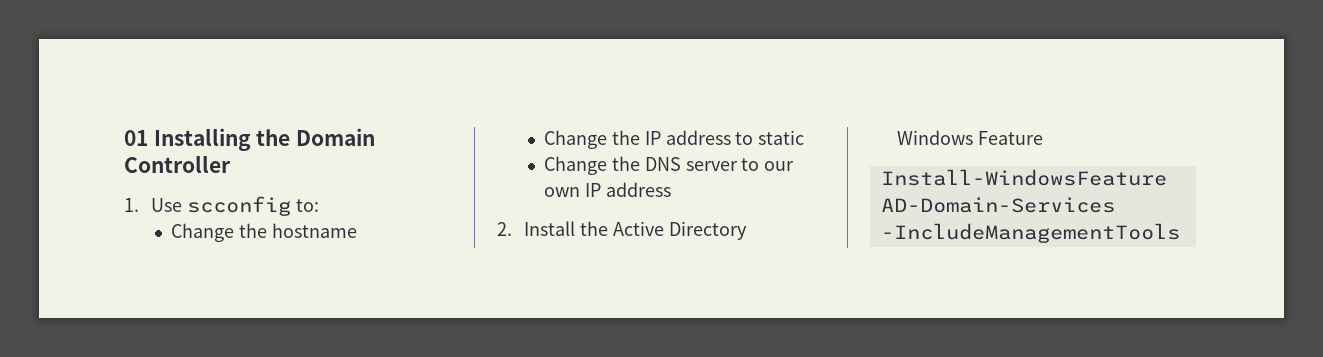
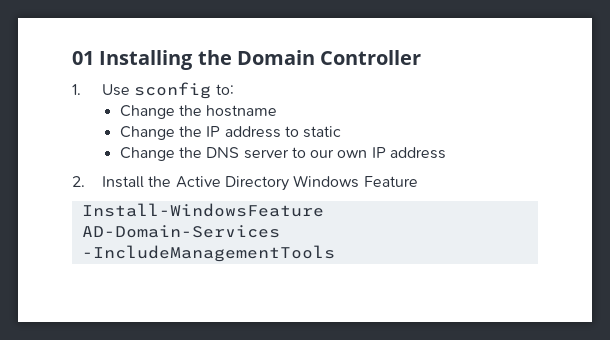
[187,196,292,216] scconfig -> [134,82,212,99] sconfig

